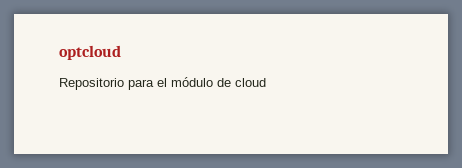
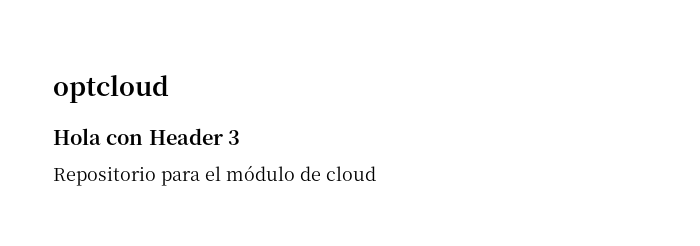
(121, 52) none -> [53,128,241,145] // Hola con Header 3

